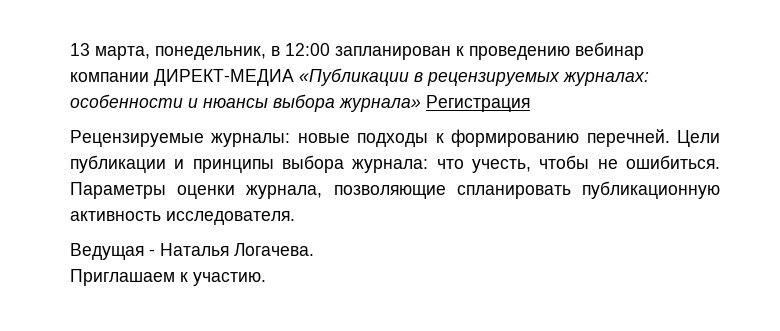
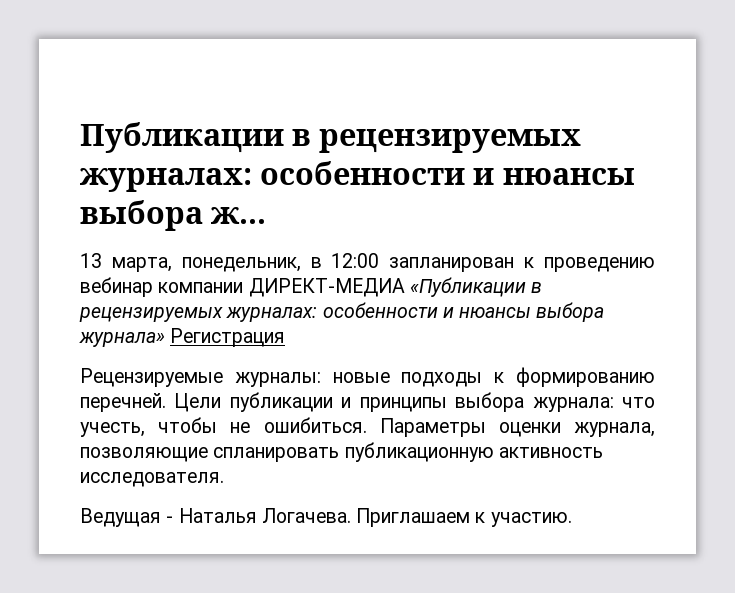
(70, 49) none -> [80,122,582,153] [80,161,635,192] [80,200,267,231] Публикации в рецензируемых журналах: особенности и нюансы выбора ж... //
(314, 249) // -> (351, 515) none

